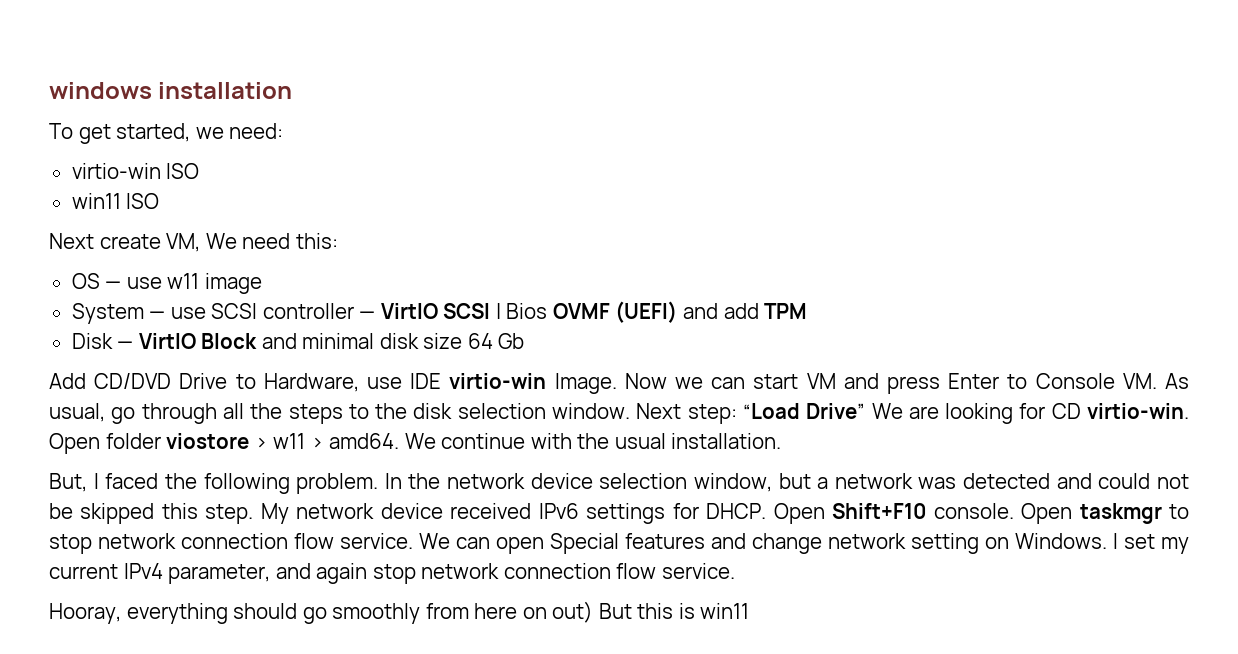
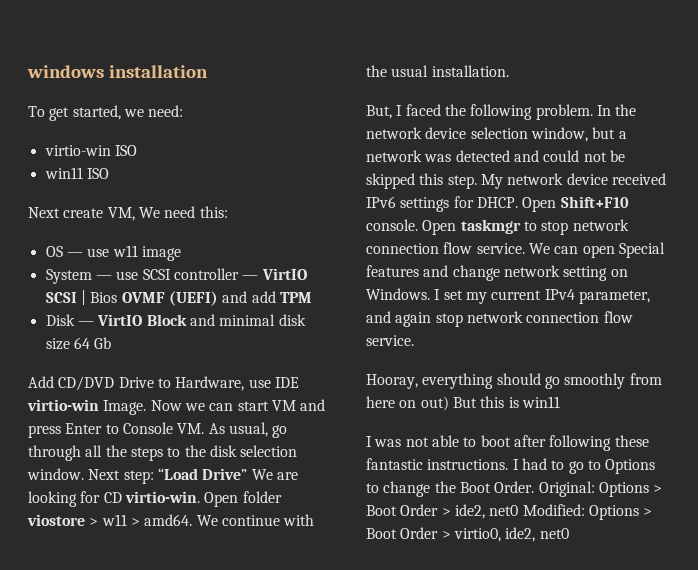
(750, 611) none -> [366,435,649,451] [366,458,656,474] [366,481,663,497] [366,504,653,520] [366,527,569,542] // I was not able to boot after following these fantastic instructions. I had to go to Options to change the Boot Order. Original: Options > Boot Order > ide2, net0 Modified: Options > Boot Order > virtio0, ide2, net0

